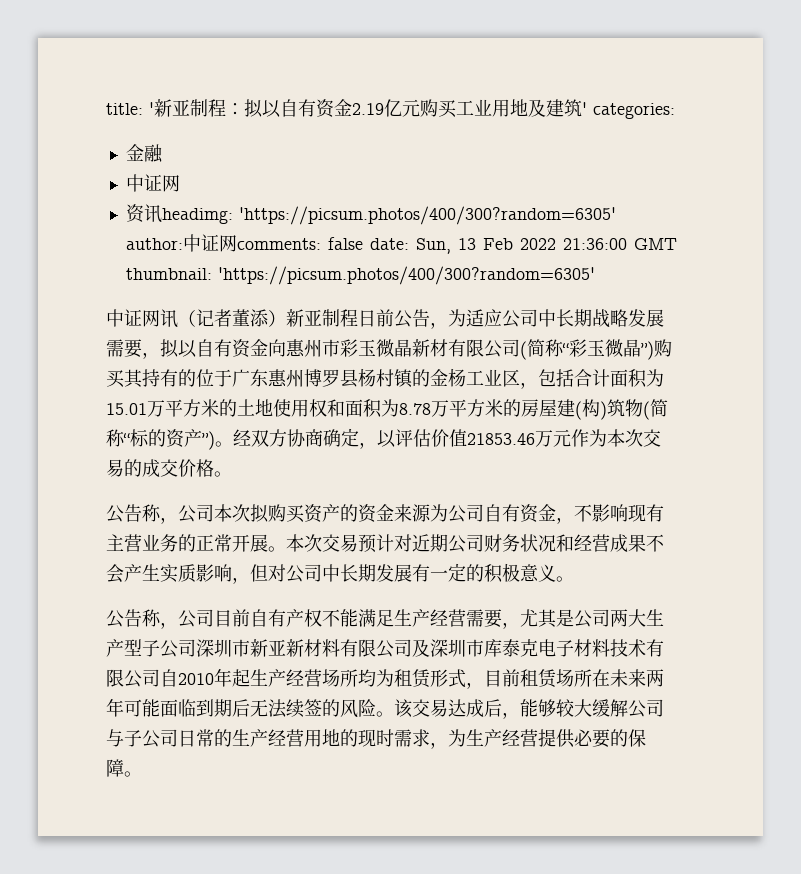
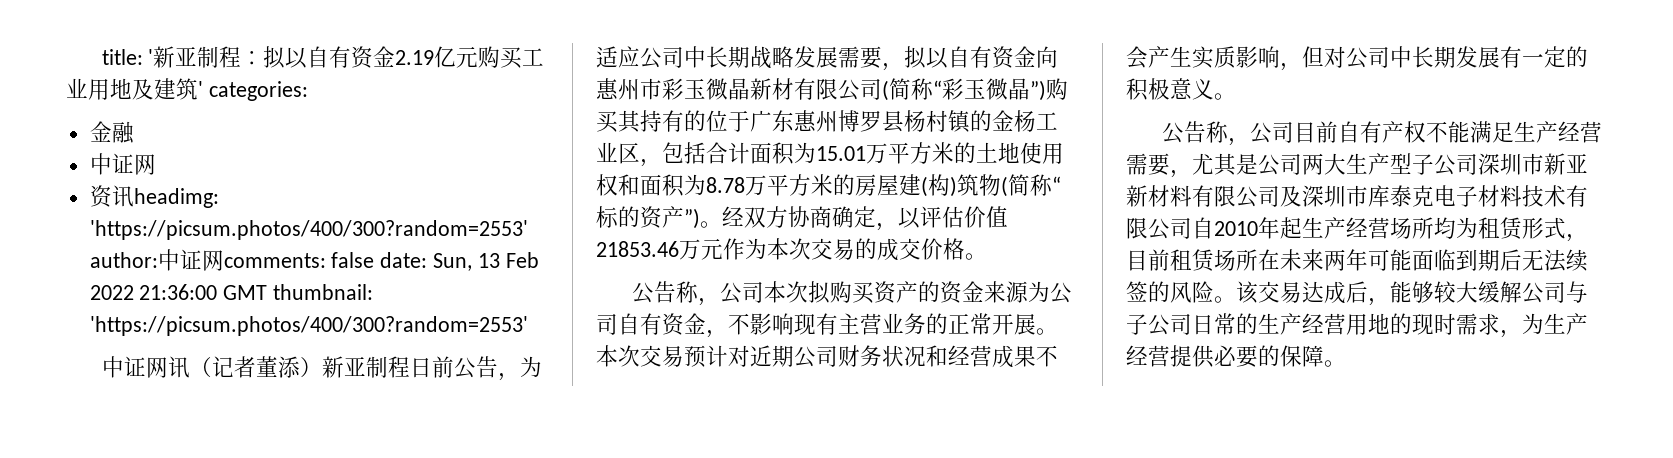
[238,206,616,225] 'https://picsum.photos/400/300?random=6305' -> [89,220,528,240] 'https://picsum.photos/400/300?random=2553'
[217,266,595,285] 'https://picsum.photos/400/300?random=6305' -> [89,316,528,336] 'https://picsum.photos/400/300?random=2553'

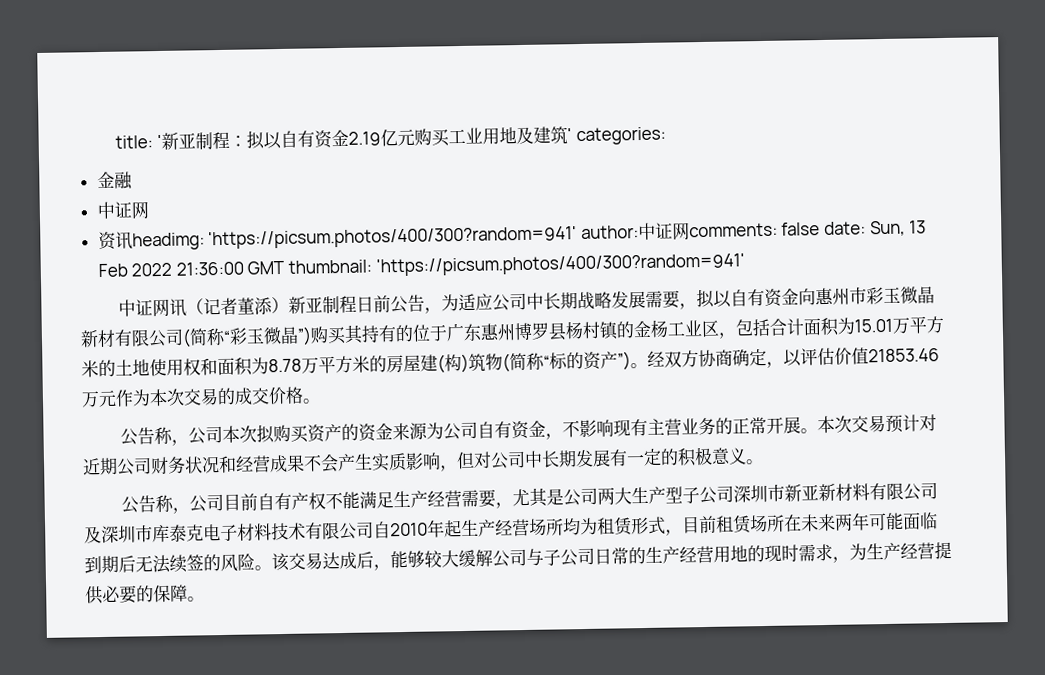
[89,220,528,240] 'https://picsum.photos/400/300?random=2553' -> [208,226,578,250] 'https://picsum.photos/400/300?random=941'
[89,316,528,336] 'https://picsum.photos/400/300?random=2553' -> [375,253,745,277] 'https://picsum.photos/400/300?random=941'

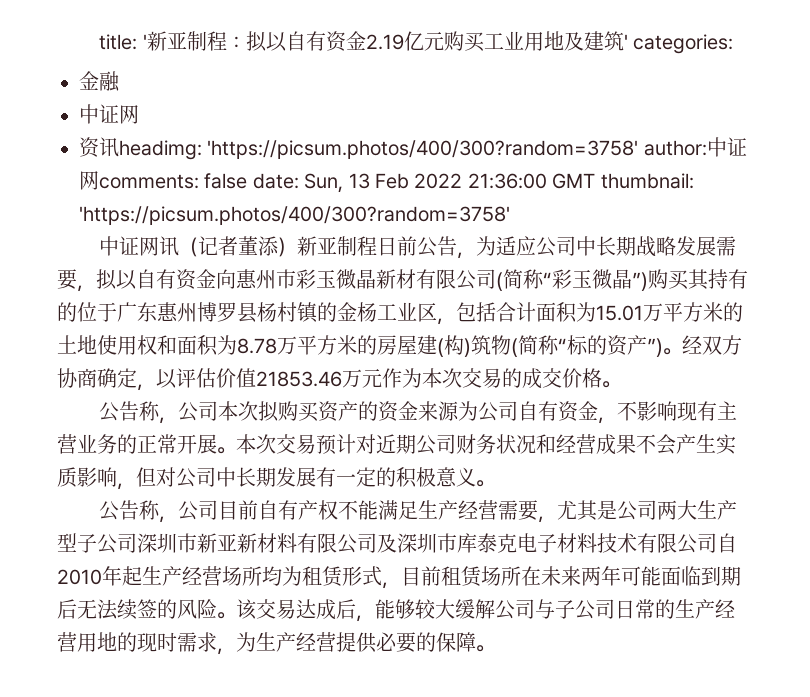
[208,226,578,250] 'https://picsum.photos/400/300?random=941' -> [207,140,639,159] 'https://picsum.photos/400/300?random=3758'
[375,253,745,277] 'https://picsum.photos/400/300?random=941' -> [79,206,510,225] 'https://picsum.photos/400/300?random=3758'

